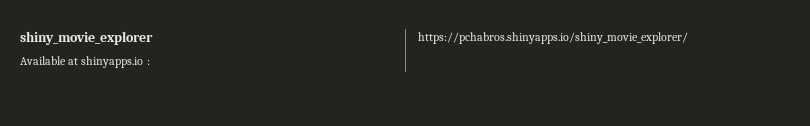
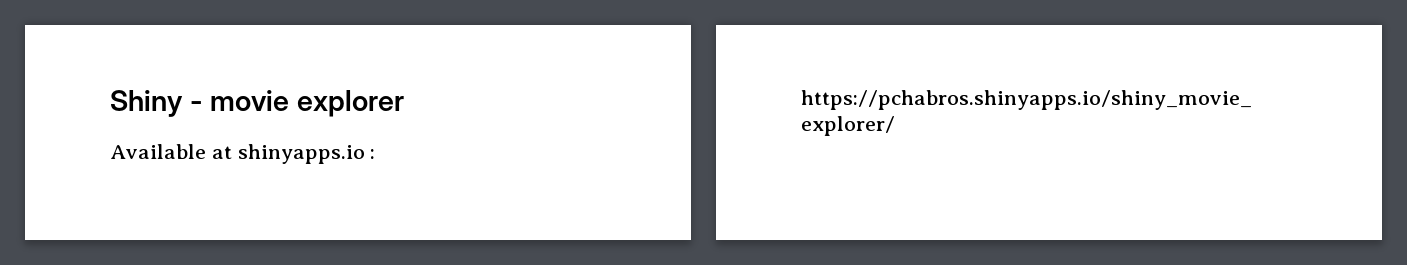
[20,31,153,45] shiny_movie_explorer -> [110,90,405,117] Shiny - movie explorer

